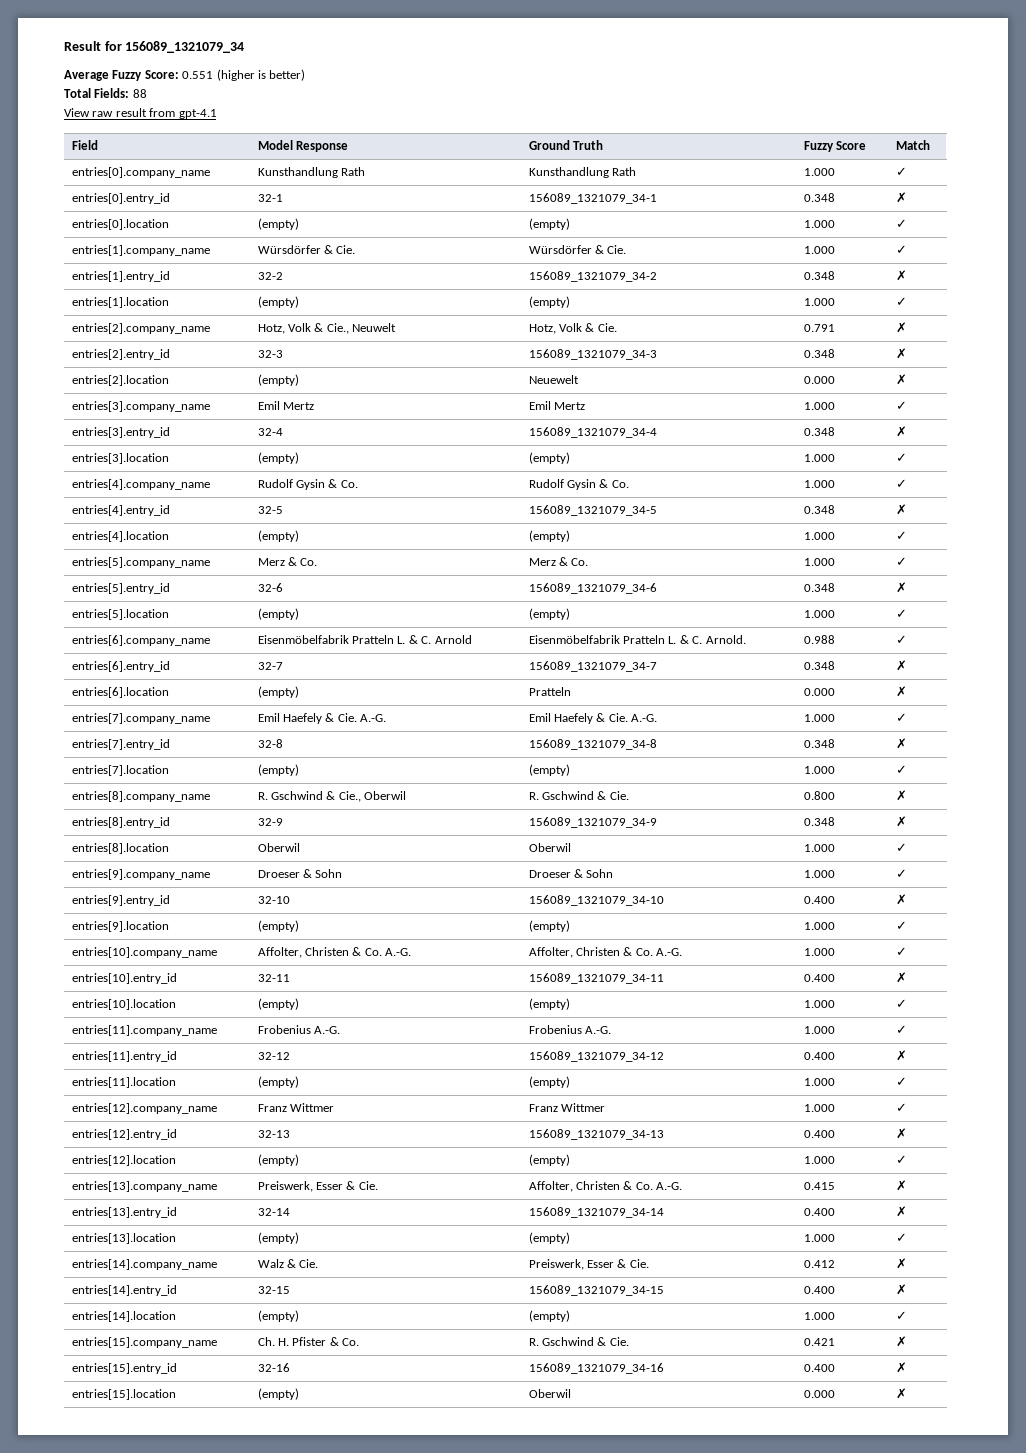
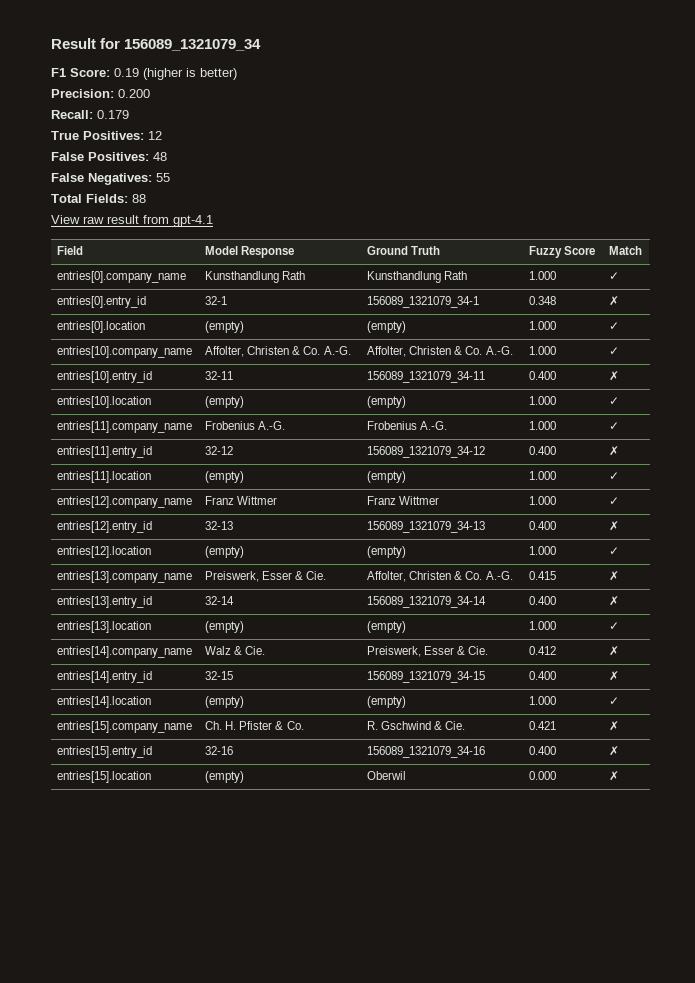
[64,70,214,81] Average Fuzzy Score: 0.551 -> [51,68,139,77] F1 Score: 0.19
(306, 75) none -> [51,89,150,98] [51,110,129,119] [51,131,162,140] [51,152,167,161] [51,173,170,185] // Precision: 0.200 // Recall: 0.179 // True Positives: 12 // False Positives: 48 // False Negatives: 55
[71,245,210,256] [257,245,356,254] [528,245,627,254] [803,246,835,254] [895,245,907,254] [71,271,170,282] [257,272,283,280] [528,271,657,282] [803,271,835,280] [895,270,907,281] [71,297,169,308] [257,296,299,308] [528,296,570,308] [803,298,835,306] [895,297,907,306] [71,323,210,334] [257,323,397,334] [528,323,617,334] [803,324,835,332] [895,322,907,333] [71,349,170,360] [257,350,283,358] [528,349,657,360] [803,349,835,358] [895,348,907,359] [71,375,169,386] [257,374,299,386] [528,375,579,384] [803,376,835,384] [895,374,907,385] [71,401,210,412] [257,401,315,410] [528,401,586,410] [803,402,835,410] [895,401,907,410] [71,427,170,438] [257,428,283,436] [528,427,657,438] [803,427,835,436] [895,426,907,437] [71,453,169,464] [257,452,299,464] [528,452,570,464] [803,454,835,462] [895,453,907,462] [71,479,210,490] [257,479,358,490] [528,479,629,490] [803,480,835,488] [895,479,907,488] [71,505,170,516] [257,506,283,514] [528,505,657,516] [803,505,835,514] [895,504,907,515] [71,531,169,542] [257,530,299,542] [528,530,570,542] [803,532,835,540] [895,531,907,540] [71,557,210,568] [257,557,318,566] [528,557,589,566] [803,558,835,566] [895,557,907,566] [71,583,170,594] [257,583,283,592] [528,583,657,594] [803,583,835,592] [895,582,907,593] [71,609,169,620] [257,608,299,620] [528,608,570,620] [803,610,835,618] [895,609,907,618] [71,635,210,646] [257,635,472,644] [528,635,746,644] [803,635,835,644] [895,635,907,644] [71,661,170,672] [257,662,283,670] [528,661,657,672] [803,661,835,670] [895,660,907,671] [71,687,169,698] [257,686,299,698] [528,687,571,696] [803,688,835,696] [895,686,907,697] [71,713,210,724] [257,713,387,724] [528,713,658,724] [803,714,835,722] [895,713,907,722] [71,739,170,750] [257,739,283,748] [528,739,657,750] [803,739,835,748] [895,738,907,749] [71,765,169,776] [257,764,299,776] [528,764,570,776] [803,766,835,774] [895,765,907,774] [71,791,210,802] [257,791,407,802] [528,791,629,800] [803,791,835,800] [895,790,907,801] [71,817,170,828] [257,818,283,826] [528,817,657,828] [803,817,835,826] [895,816,907,827] [71,843,169,854] [257,843,300,852] [528,843,571,852] [803,844,835,852] [895,843,907,852] [71,869,210,880] [257,869,343,878] [528,869,614,878] [803,870,835,878] [895,869,907,878] [71,895,170,906] [257,896,290,904] [528,895,664,906] [803,896,835,904] [895,894,907,905] [71,921,169,932] [257,920,299,932] [528,920,570,932] [803,922,835,930] [895,921,907,930] // entries[1].company_name | Würsdörfer & Cie. | Würsdörfer & Cie. | 1.000 | ✓ // entries[1].entry_id | 32-2 | 156089_1321079_34-2 | 0.348 | ✗ // entries[1].location | (empty) | (empty) | 1.000 | ✓ // entries[2].company_name | Hotz, Volk & Cie., Neuwelt | Hotz, Volk & Cie. | 0.791 | ✗ // entries[2].entry_id | 32-3 | 156089_1321079_34-3 | 0.348 | ✗ // entries[2].location | (empty) | Neuewelt | 0.000 | ✗ // entries[3].company_name | Emil Mertz | Emil Mertz | 1.000 | ✓ // entries[3].entry_id | 32-4 | 156089_1321079_34-4 | 0.348 | ✗ // entries[3].location | (empty) | (empty) | 1.000 | ✓ // entries[4].company_name | Rudolf Gysin & Co. | Rudolf Gysin & Co. | 1.000 | ✓ // entries[4].entry_id | 32-5 | 156089_1321079_34-5 | 0.348 | ✗ // entries[4].location | (empty) | (empty) | 1.000 | ✓ // entries[5].company_name | Merz & Co. | Merz & Co. | 1.000 | ✓ // entries[5].entry_id | 32-6 | 156089_1321079_34-6 | 0.348 | ✗ // entries[5].location | (empty) | (empty) | 1.000 | ✓ // entries[6].company_name | Eisenmöbelfabrik Pratteln L. & C. Arnold | Eisenmöbelfabrik Pratteln L. & C. Arnold. | 0.988 | ✓ // entries[6].entry_id | 32-7 | 156089_1321079_34-7 | 0.348 | ✗ // entries[6].location | (empty) | Pratteln | 0.000 | ✗ // entries[7].company_name | Emil Haefely & Cie. A.-G. | Emil Haefely & Cie. A.-G. | 1.000 | ✓ // entries[7].entry_id | 32-8 | 156089_1321079_34-8 | 0.348 | ✗ // entries[7].location | (empty) | (empty) | 1.000 | ✓ // entries[8].company_name | R. Gschwind & Cie., Oberwil | R. Gschwind & Cie. | 0.800 | ✗ // entries[8].entry_id | 32-9 | 156089_1321079_34-9 | 0.348 | ✗ // entries[8].location | Oberwil | Oberwil | 1.000 | ✓ // entries[9].company_name | Droeser & Sohn | Droeser & Sohn | 1.000 | ✓ // entries[9].entry_id | 32-10 | 156089_1321079_34-10 | 0.400 | ✗ // entries[9].location | (empty) | (empty) | 1.000 | ✓ -> (620, 326) none

